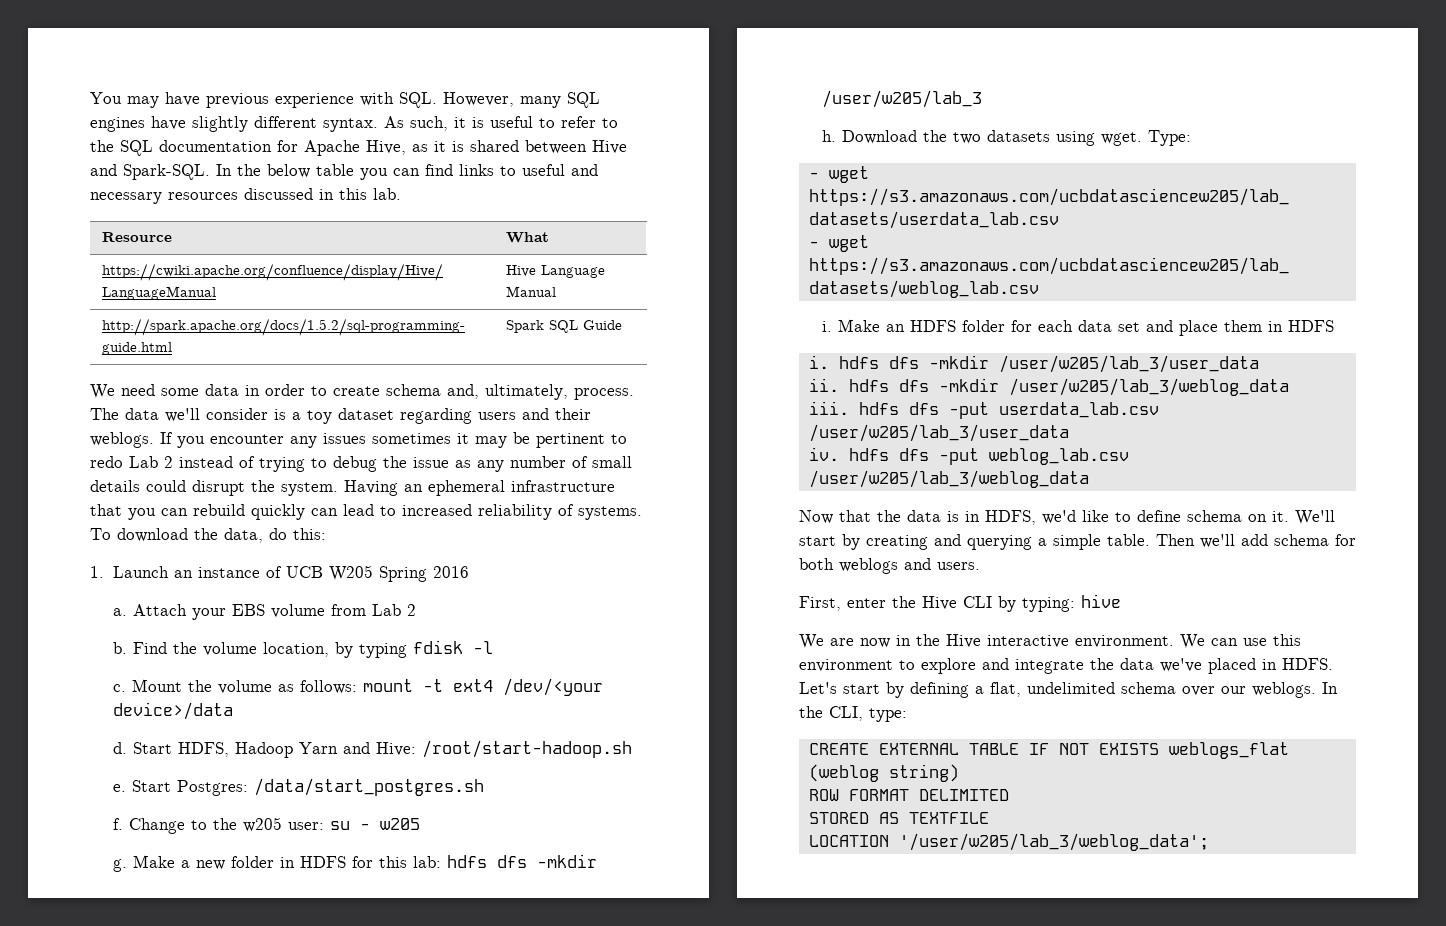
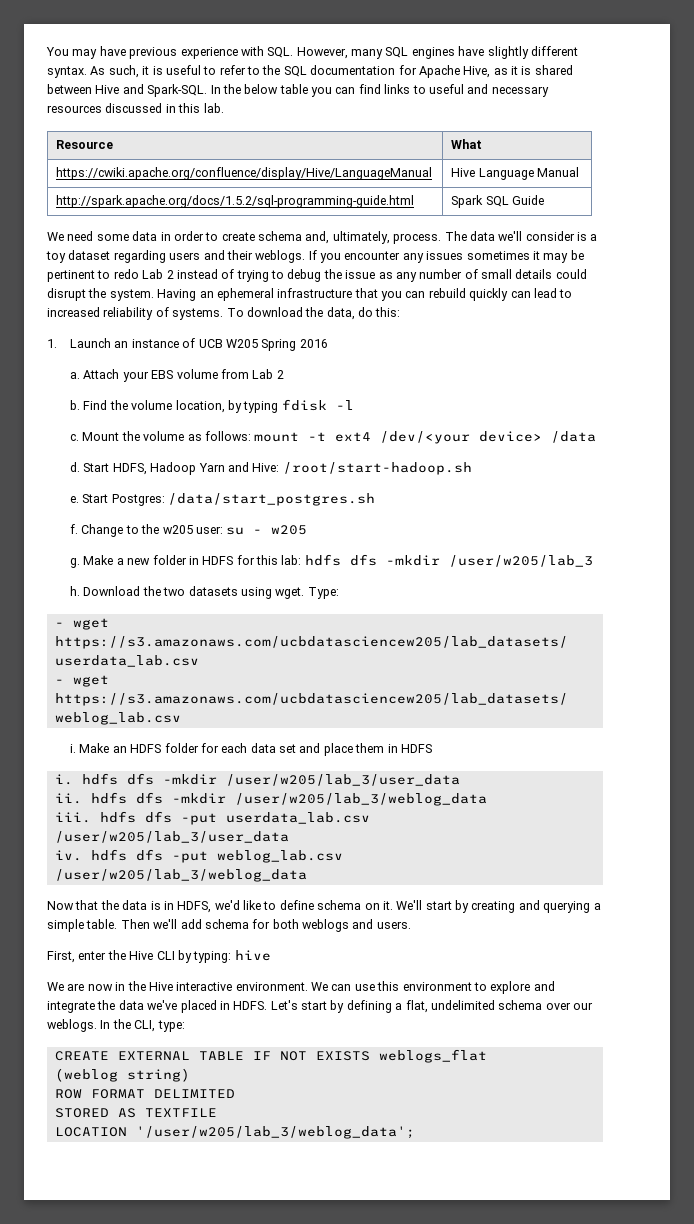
[113,702,234,720] device>/data -> [479,431,597,443] device> /data

